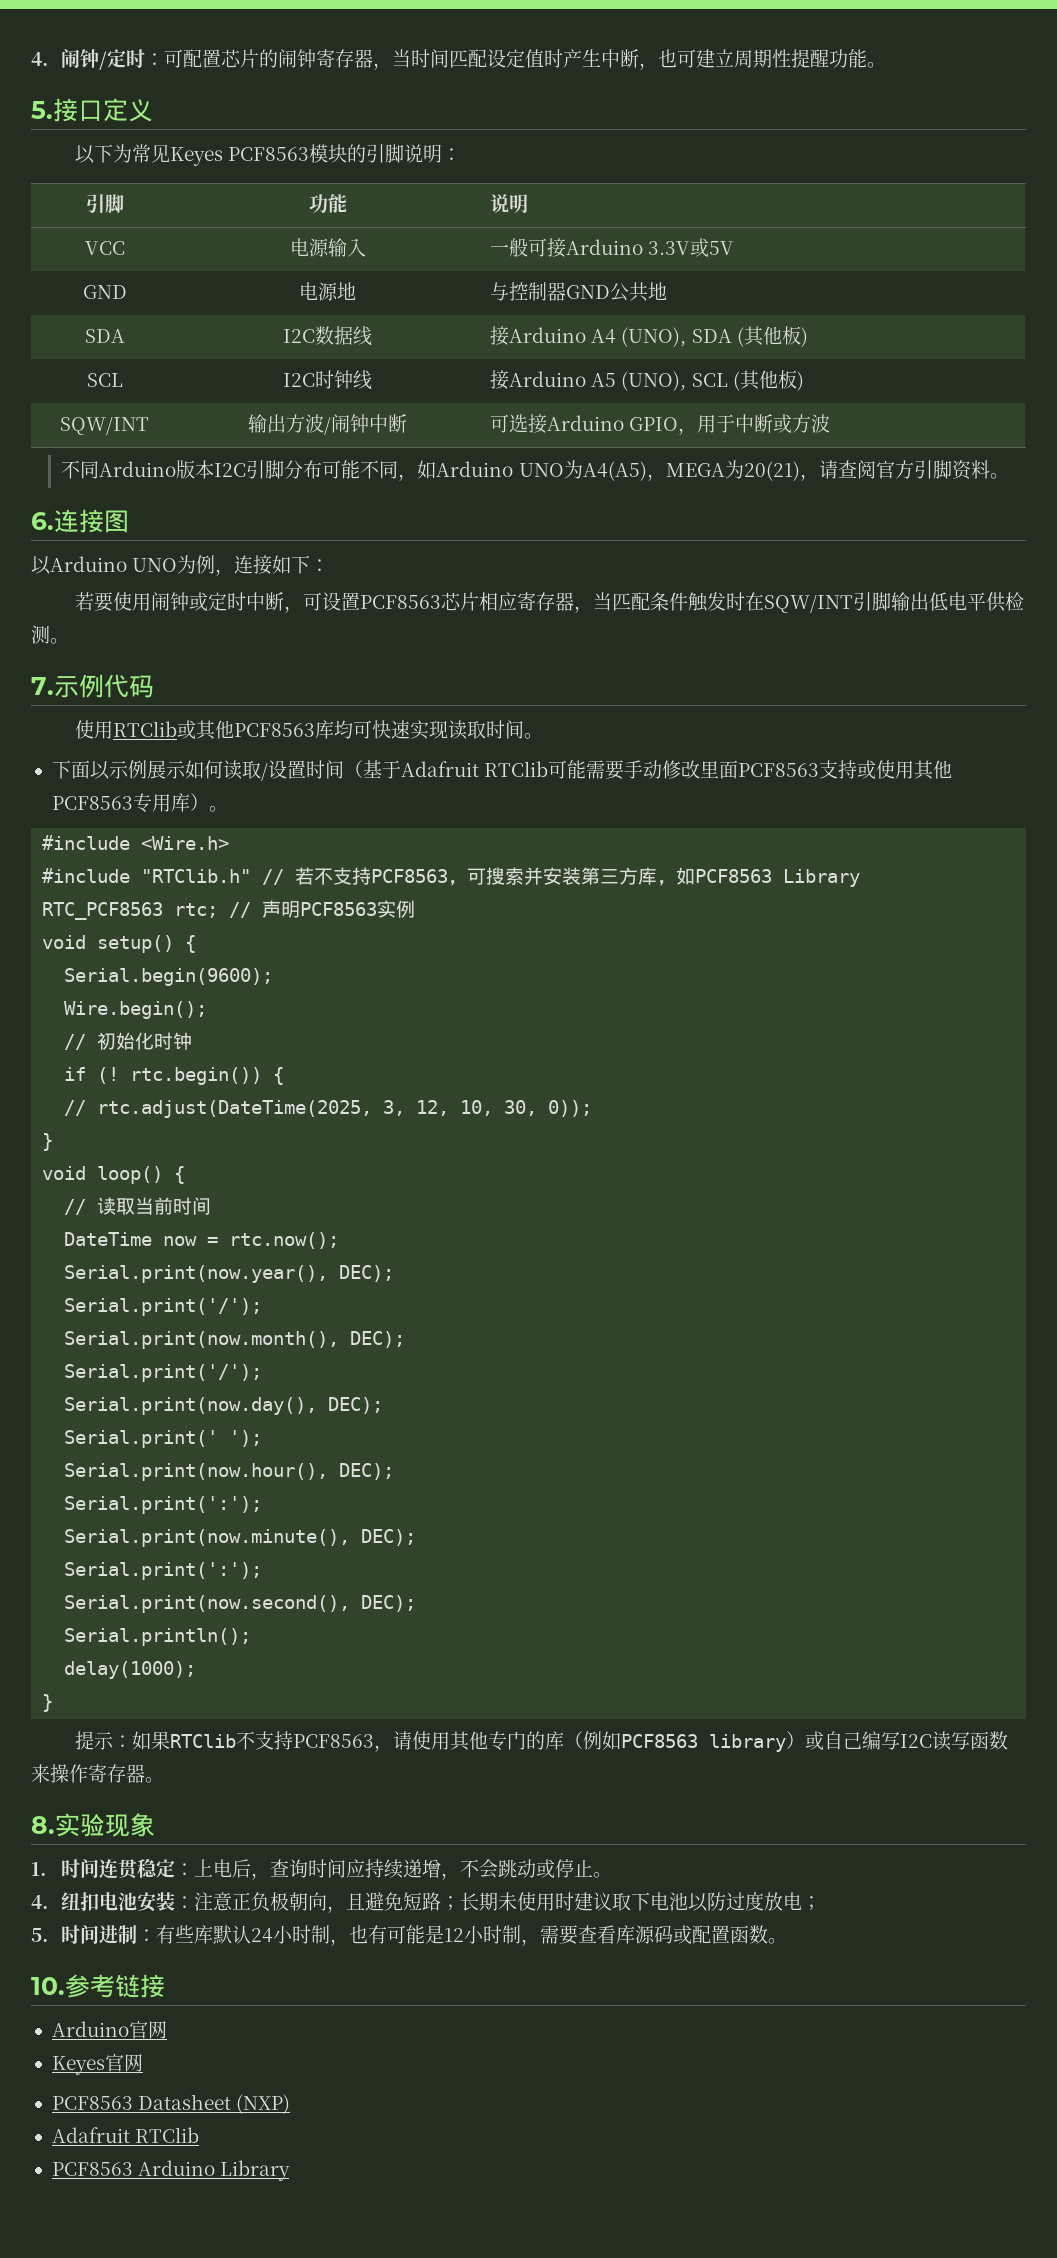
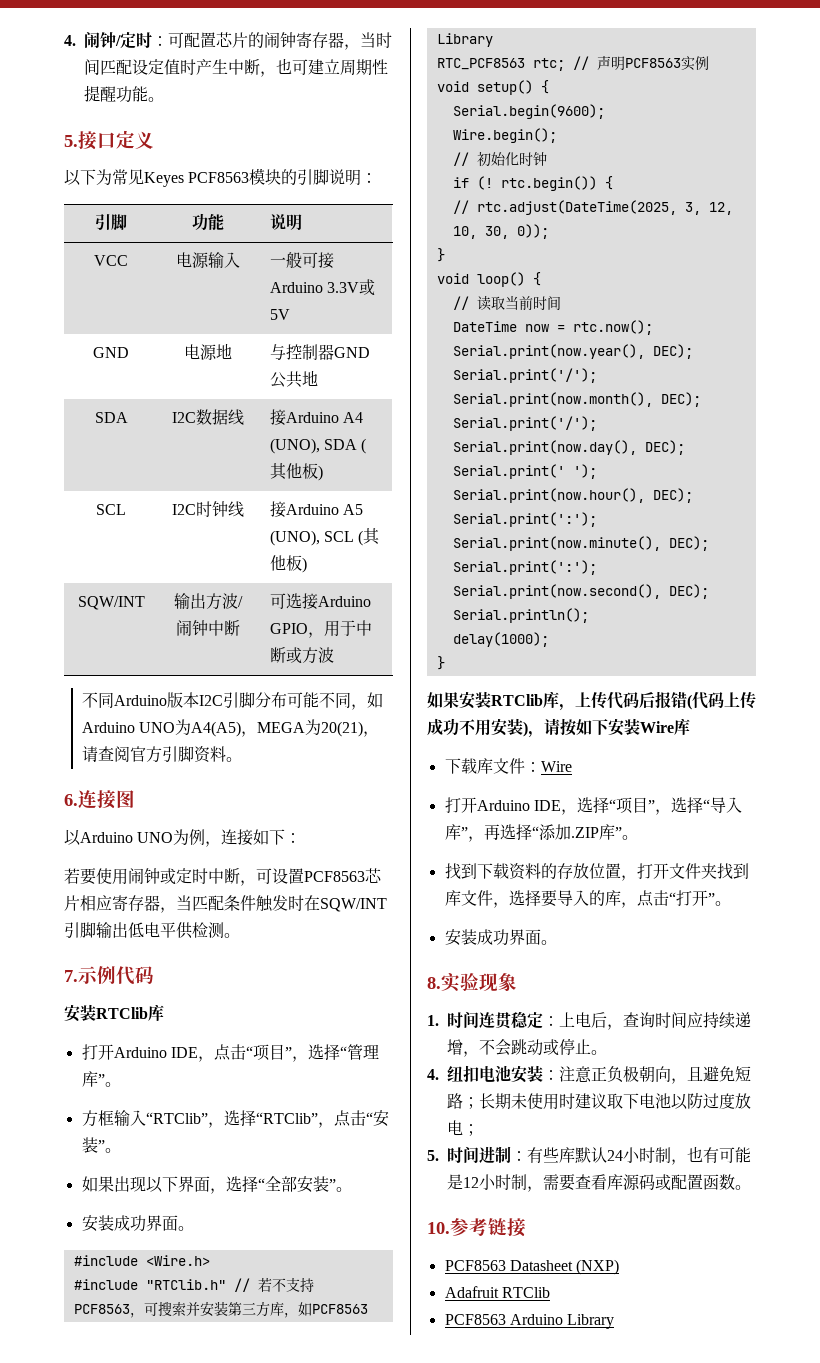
[75,720,544,740] [51,760,953,781] [51,793,209,813] 使用RTClib或其他PCF8563库均可快速实现读取时间。 // 下面以示例展示如何读取/设置时间（基于Adafruit RTClib可能需要手动修改里面PCF8563支持或使用其他PCF8563专用库） -> [64,1004,164,1022] [81,1044,379,1062] [81,1071,121,1087] [81,1110,389,1128] [81,1137,121,1153] [81,1176,352,1194] [81,1215,178,1232] 安装RTClib库 // 打开Arduino IDE，点击“项目”，选择“管理库”。 // 方框输入“RTClib”，选择“RTClib”，点击“安装”。 // 如果出现以下界面，选择“全部安装”。 // 安装成功界面
[75,1731,1009,1752] [31,1764,145,1783] 提示：如果RTClib不支持PCF8563，请使用其他专门的库（例如PCF8563 library）或自己编写I2C读写函数来操作寄存器 -> [427,691,756,711] [427,718,690,738] [444,758,572,774] [444,797,742,815] [444,824,638,842] [444,863,749,881] [444,890,731,908] [444,929,541,946] 如果安装RTClib库，上传代码后报错(代码上传成功不用安装)，请按如下安装Wire库 // 下载库文件：Wire // 打开Arduino IDE，选择“项目”，选择“导入库”，再选择“添加.ZIP库”。 // 找到下载资料的存放位置，打开文件夹找到库文件，选择要导入的库，点击“打开”。 // 安装成功界面
[51,2020,167,2039] [51,2053,143,2075] // Arduino官网 // Keyes官网 -> (526, 1227) none

